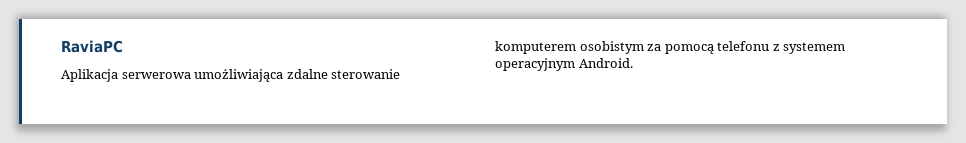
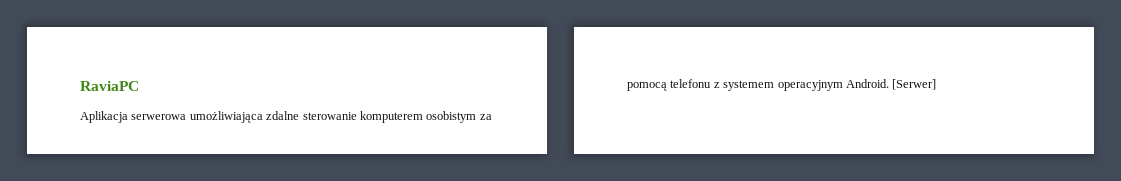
(633, 63) none -> [892,79,937,90] [Serwer]

